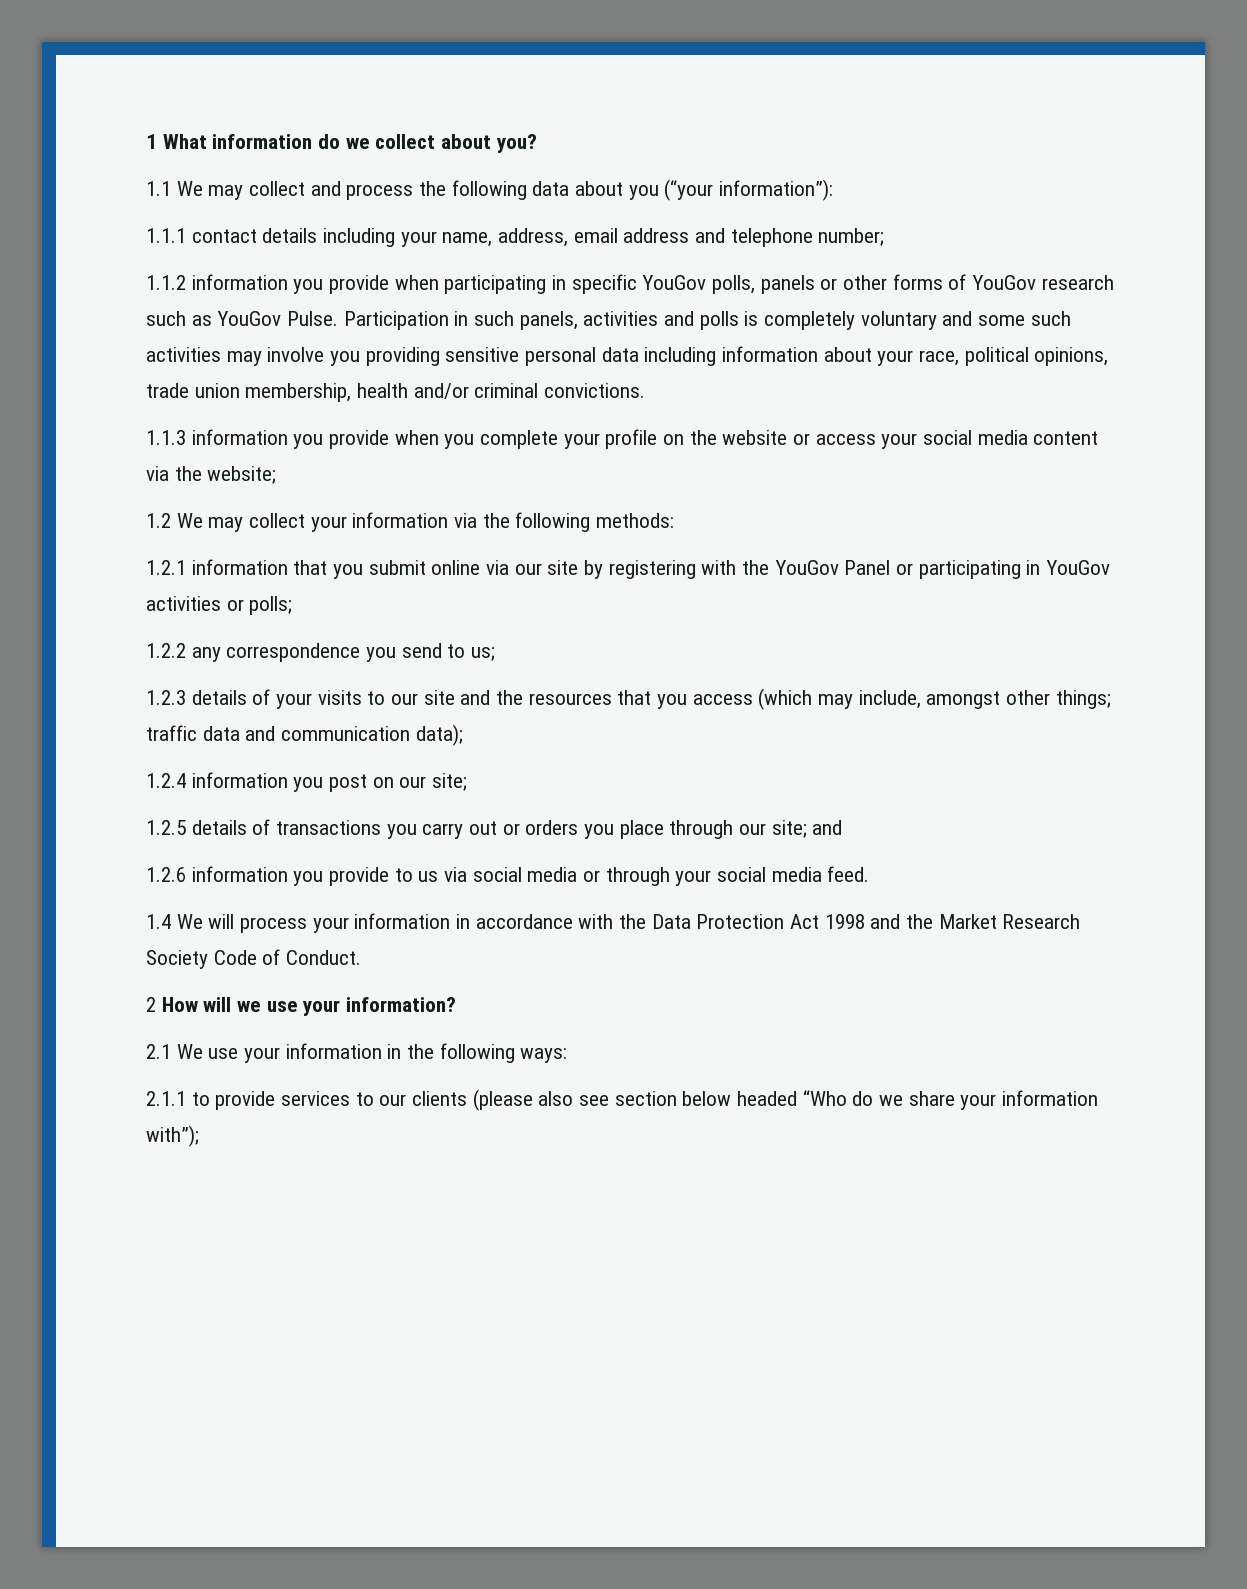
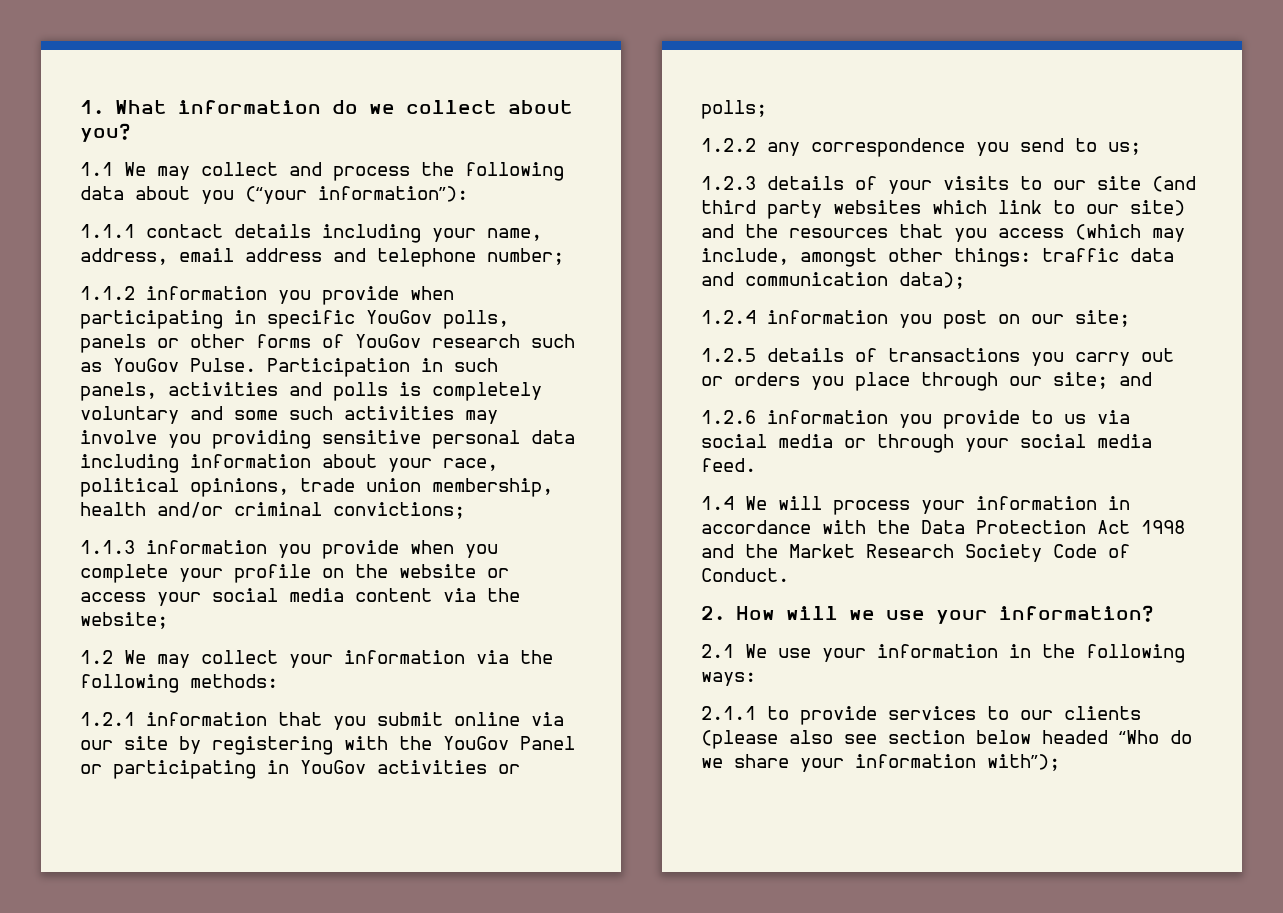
[146,134,157,149] 1 -> [80,100,104,114] 1.
[544,383,646,398] convictions. -> [333,502,465,519] convictions;
(455, 697) none -> [1152,176,1196,192] [701,200,1185,219] (and third party websites which link to our site)
[1055,690,1111,709] things; -> [954,248,1031,267] things:
[146,997,156,1012] 2 -> [701,606,725,620] 2.

